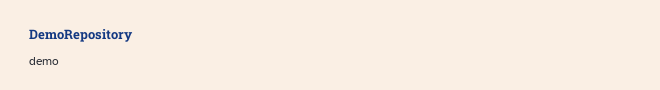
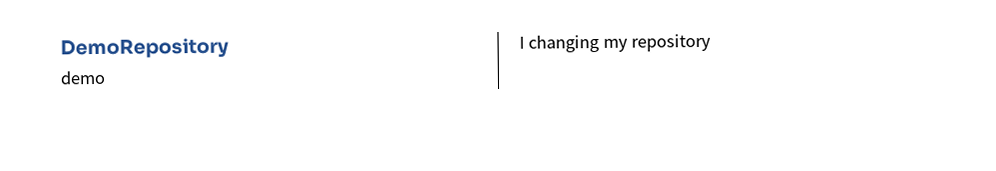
(59, 61) none -> [519,33,712,53] // I changing my repository

